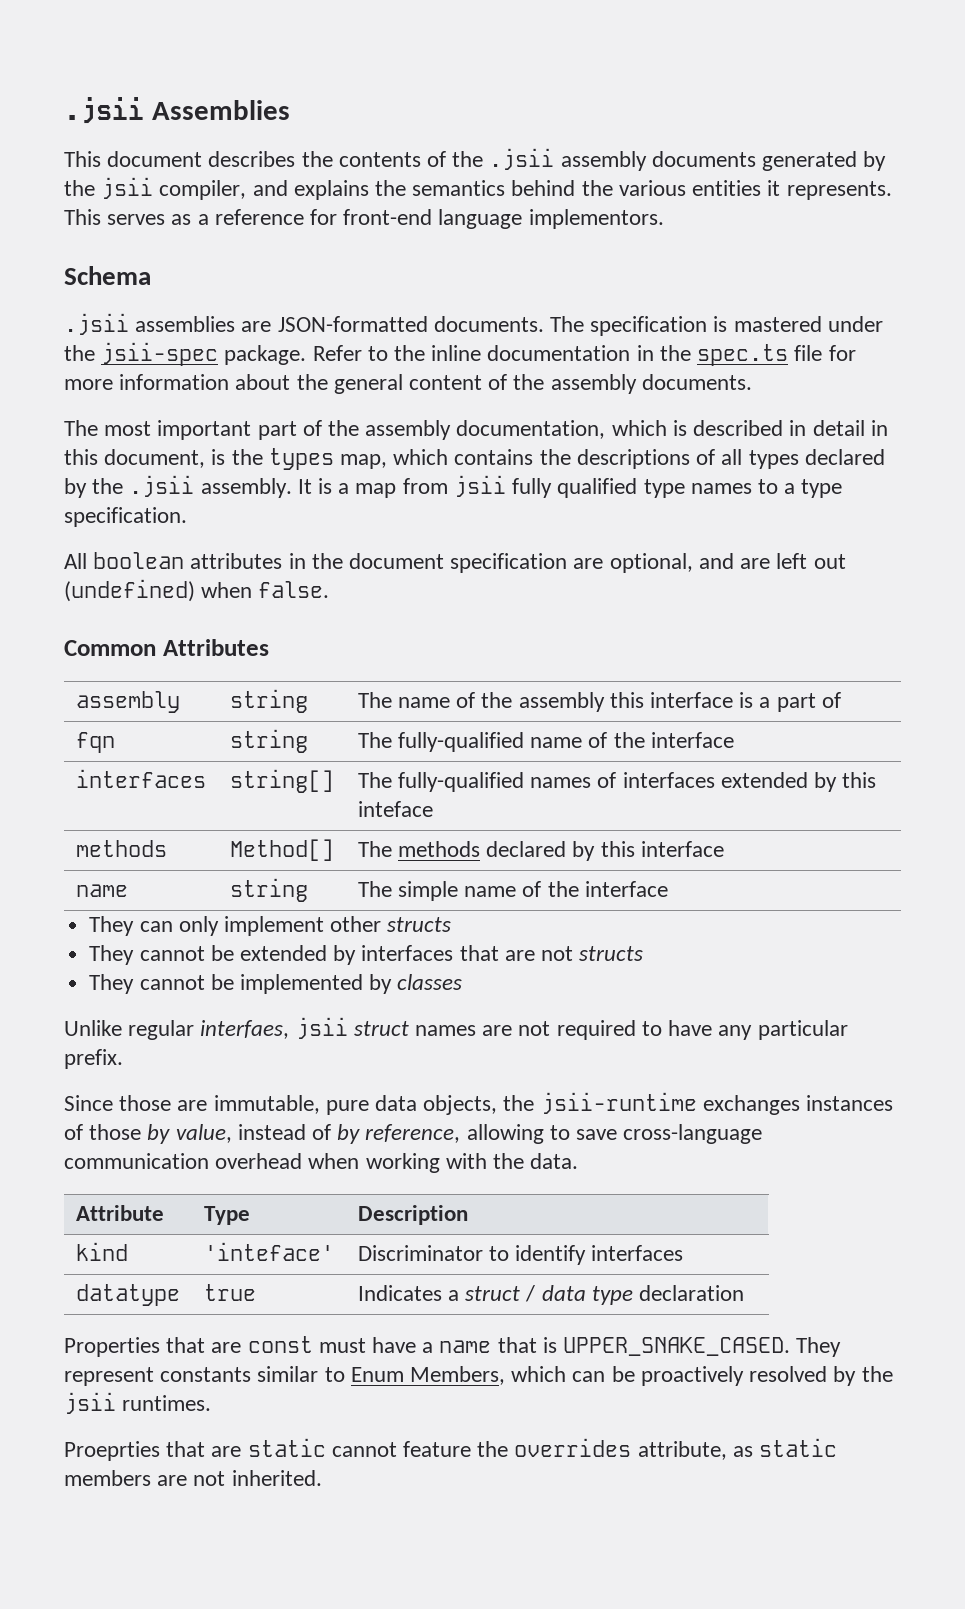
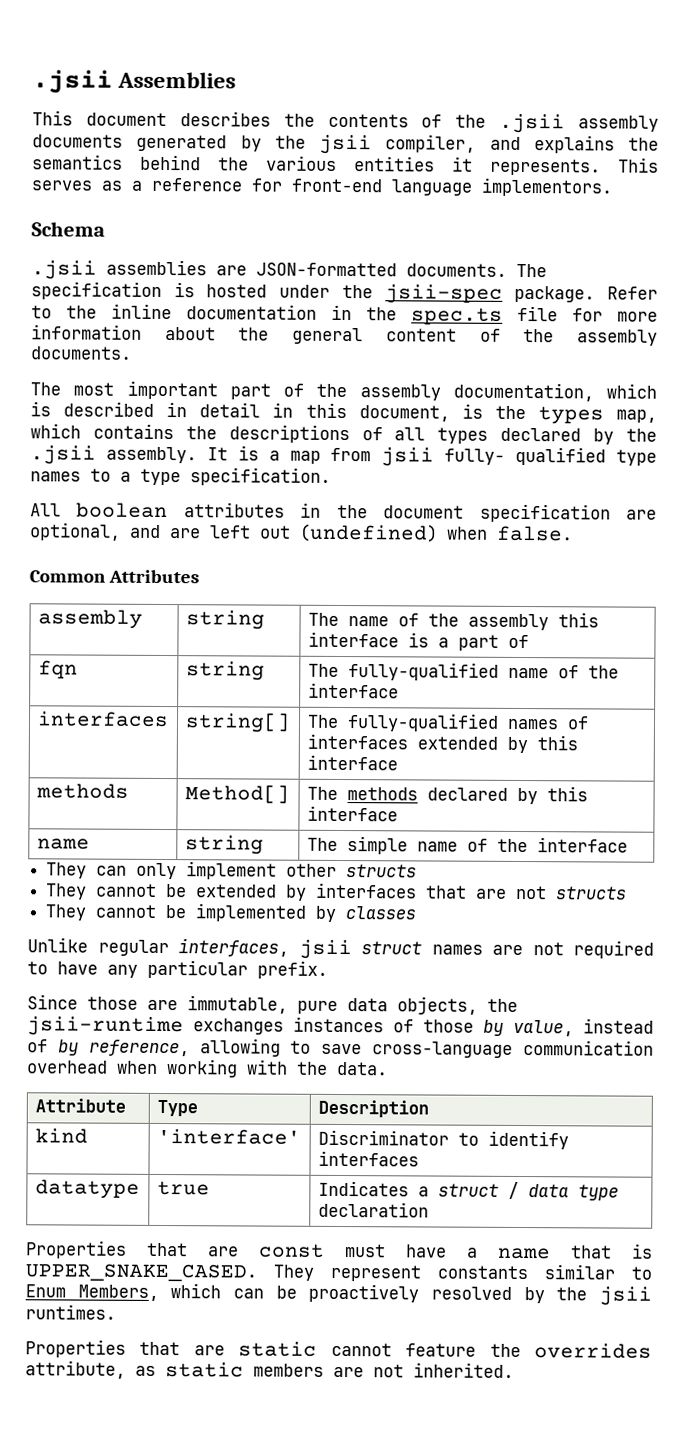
[733,316,822,332] mastered -> [206,284,268,298] hosted
[512,478,553,498] fully -> [444,448,506,465] fully-
[357,801,433,817] inteface -> [306,754,398,771] interface
[200,1020,290,1039] interfaes, -> [178,938,289,957] interfaces,
[203,1242,334,1261] 'inteface' -> [156,1128,301,1145] 'interface'
[64,1441,160,1461] Proeprties -> [25,1339,126,1358] Properties

